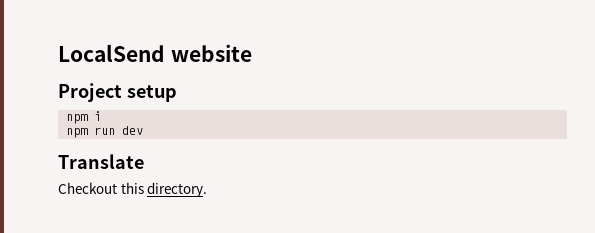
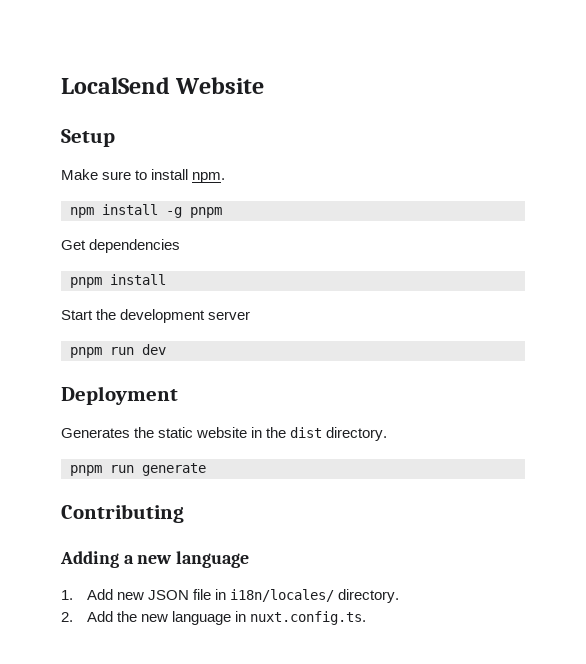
[170,44,252,62] [58,83,177,102] [66,111,102,124] [66,126,144,138] [58,154,144,169] [58,182,208,197] website // Project setup // npm i // npm run dev // Translate // Checkout this directory. -> [175,77,265,94] [61,129,115,147] [61,169,226,183] [70,204,222,218] [61,239,181,253] [70,274,166,288] [61,309,251,323] [70,344,166,358] [61,386,178,405] [61,427,388,441] [70,463,206,476] [61,504,184,523] [60,551,250,568] [61,589,400,603] [61,611,367,625] Website // Setup // Make sure to install npm. // npm install -g pnpm // Get dependencies // pnpm install // Start the development server // pnpm run dev // Deployment // Generates the static website in the dist directory. // pnpm run generate // Contributing // Adding a new language // 1. Add new JSON file in i18n/locales/ directory. // 2. Add the new language in nuxt.config.ts.

